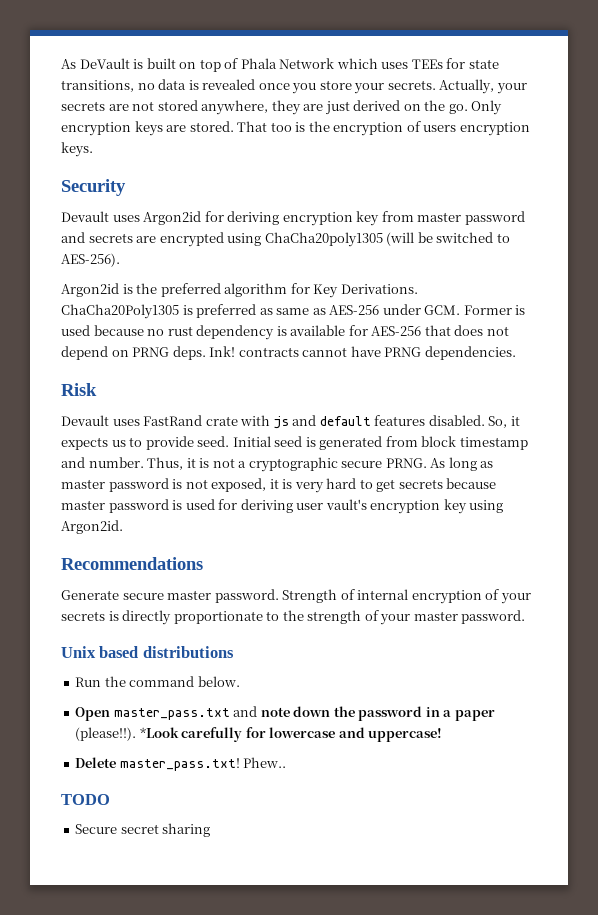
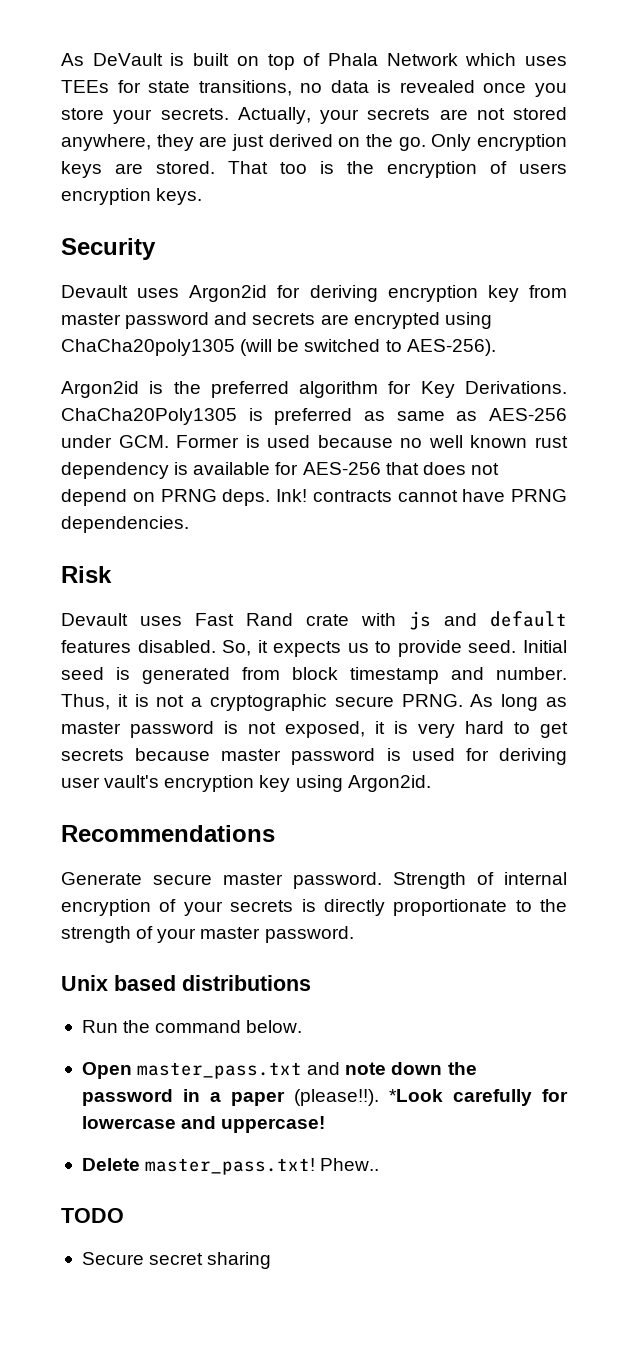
(165, 332) none -> [428,435,528,448] well known
[143,415,203,426] FastRand -> [195,613,293,626] Fast Rand

